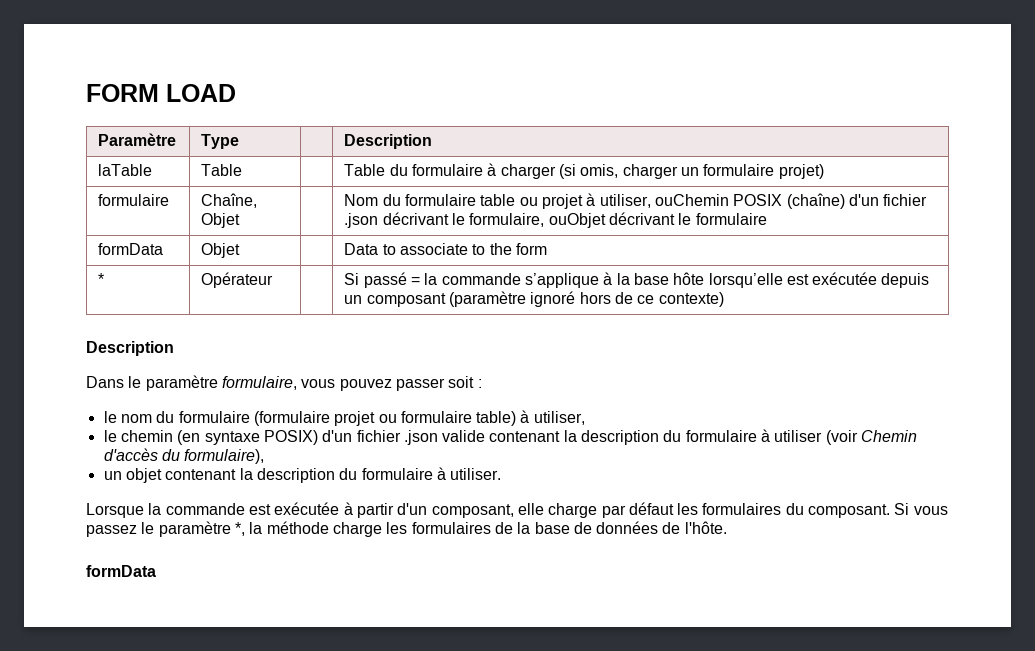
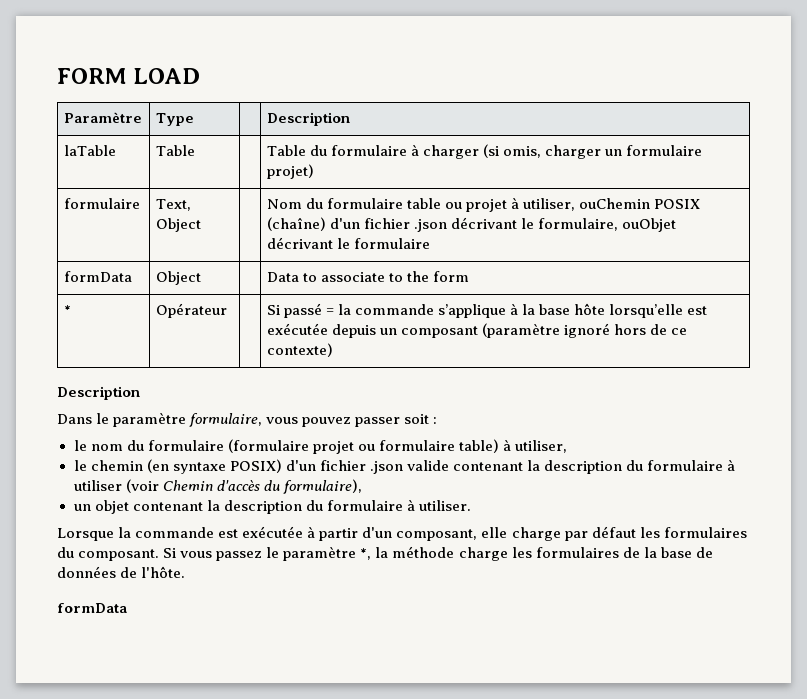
[201,193,258,208] [201,213,241,228] Chaîne, Objet -> [155,199,191,211] [155,218,201,232] Text, Object
[201,243,241,258] Objet -> [155,271,201,285] Object

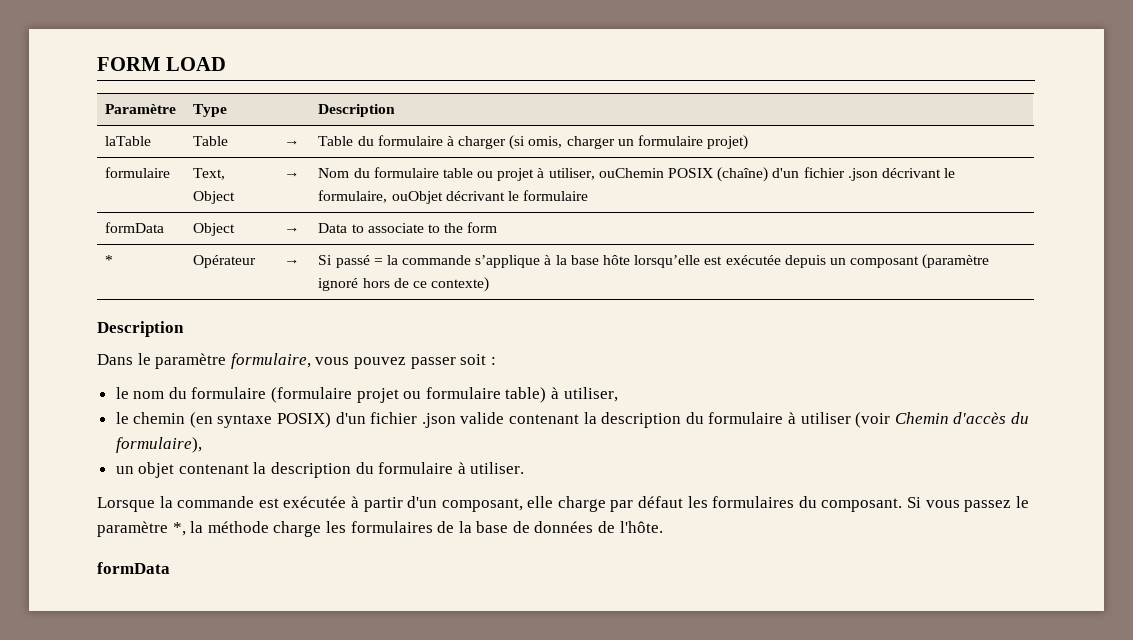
(195, 150) none -> [284,140,301,146] →
(201, 225) none -> [284,172,301,178] →
(201, 278) none -> [284,227,301,233] →
(227, 310) none -> [284,259,301,265] →

